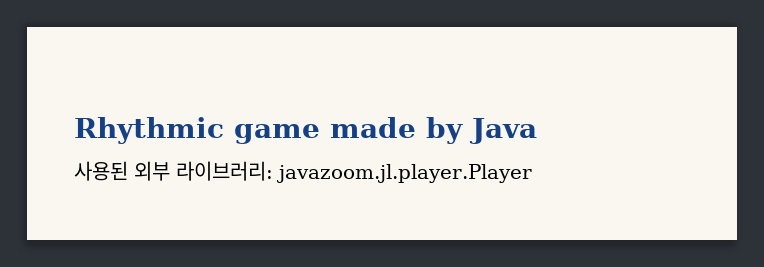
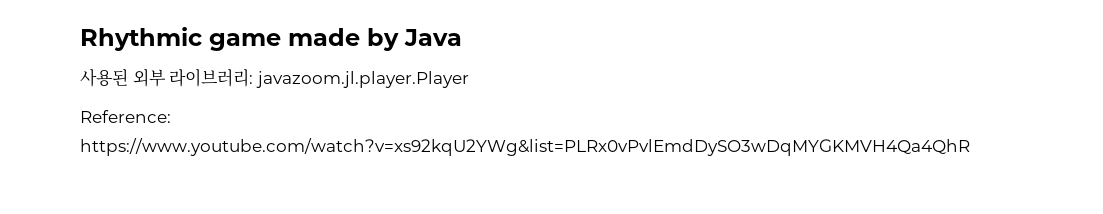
(532, 173) none -> [80,110,171,123] [80,138,970,156] // Reference: https://www.youtube.com/watch?v=xs92kqU2YWg&list=PLRx0vPvlEmdDySO3wDqMYGKMVH4Qa4QhR

